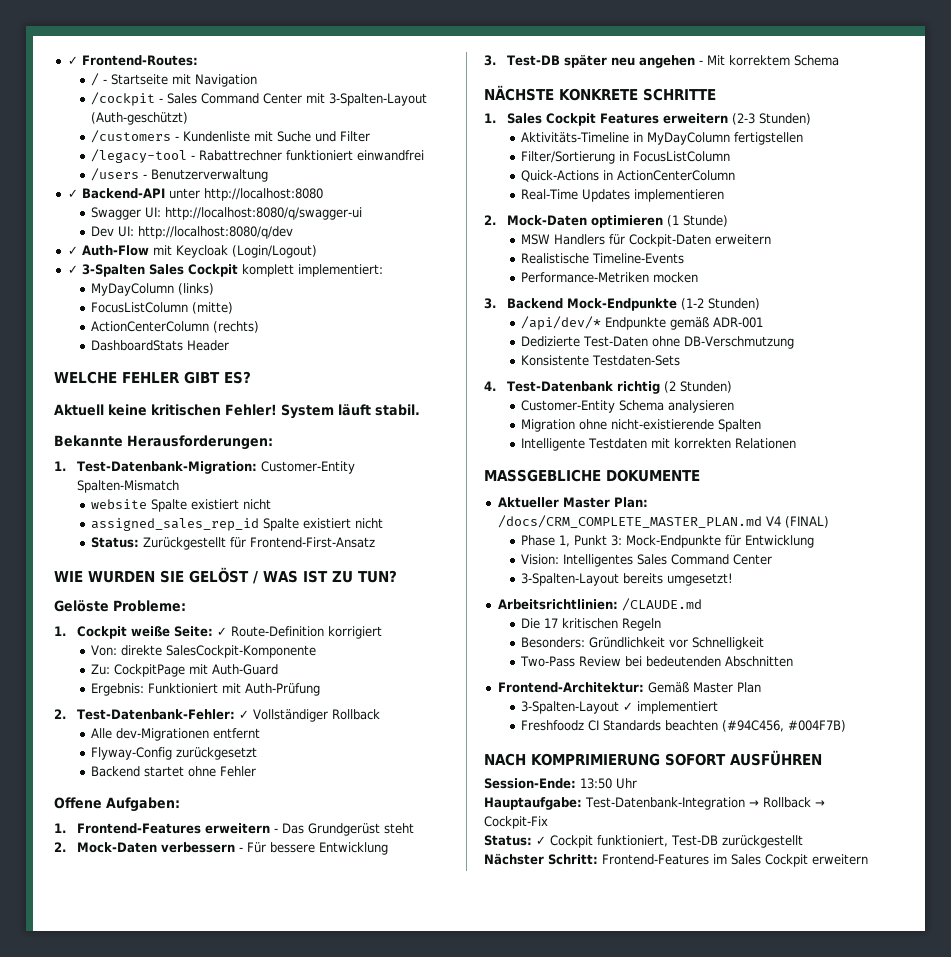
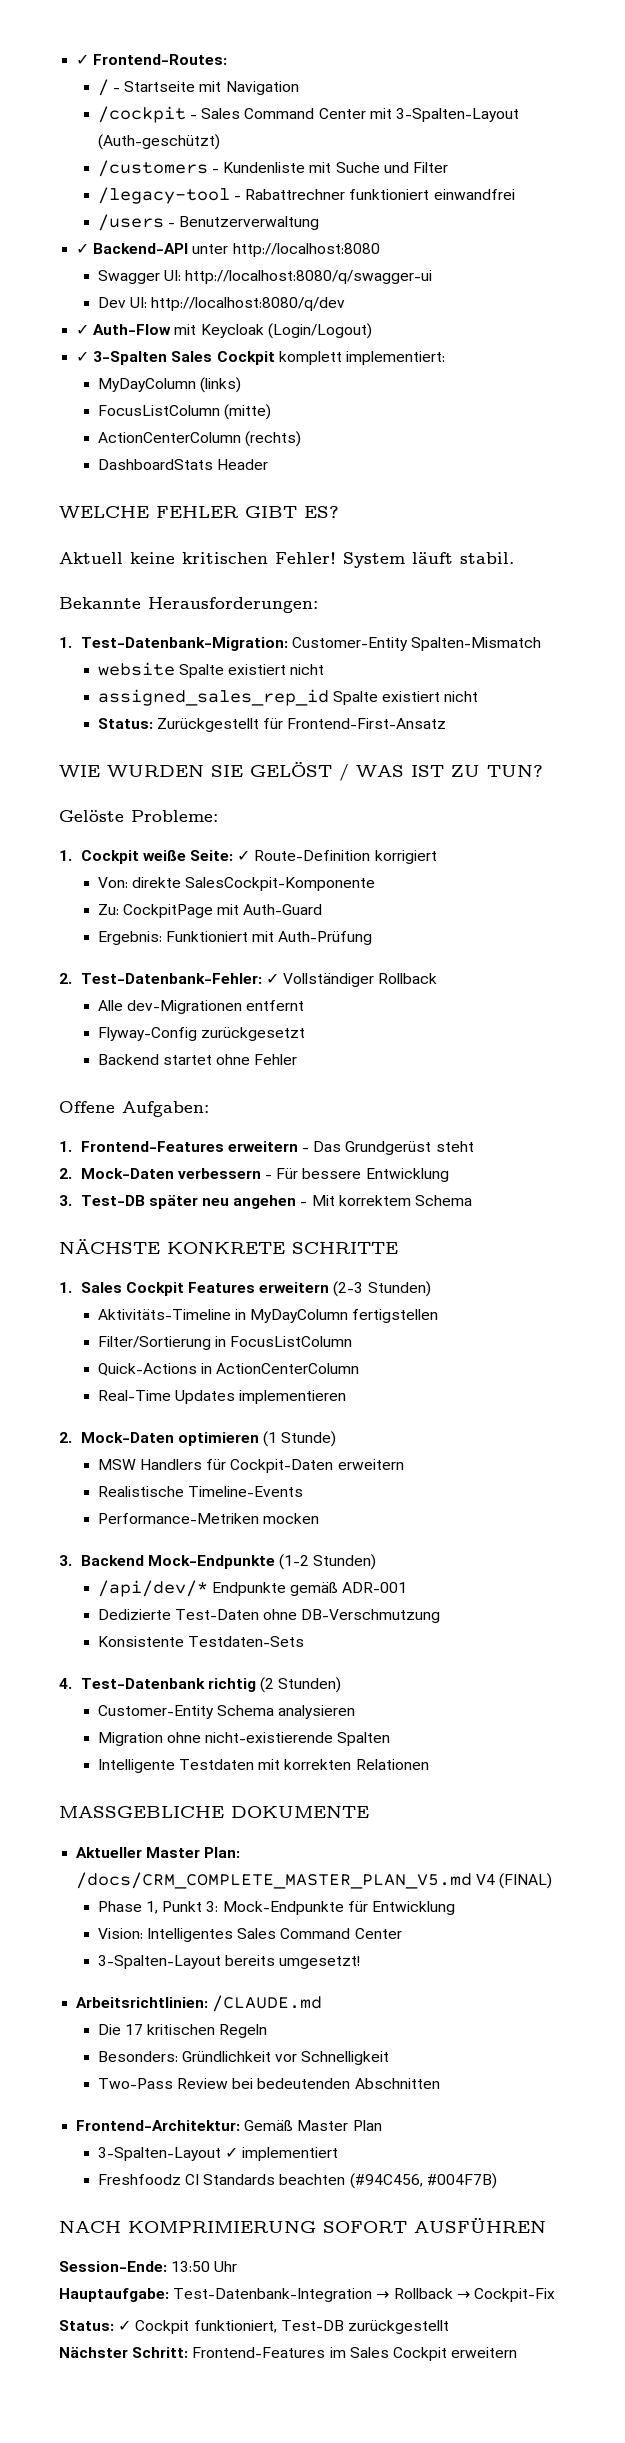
[497,515,762,528] /docs/CRM_COMPLETE_MASTER_PLAN.md -> [76,1872,473,1889] /docs/CRM_COMPLETE_MASTER_PLAN_V5.md

